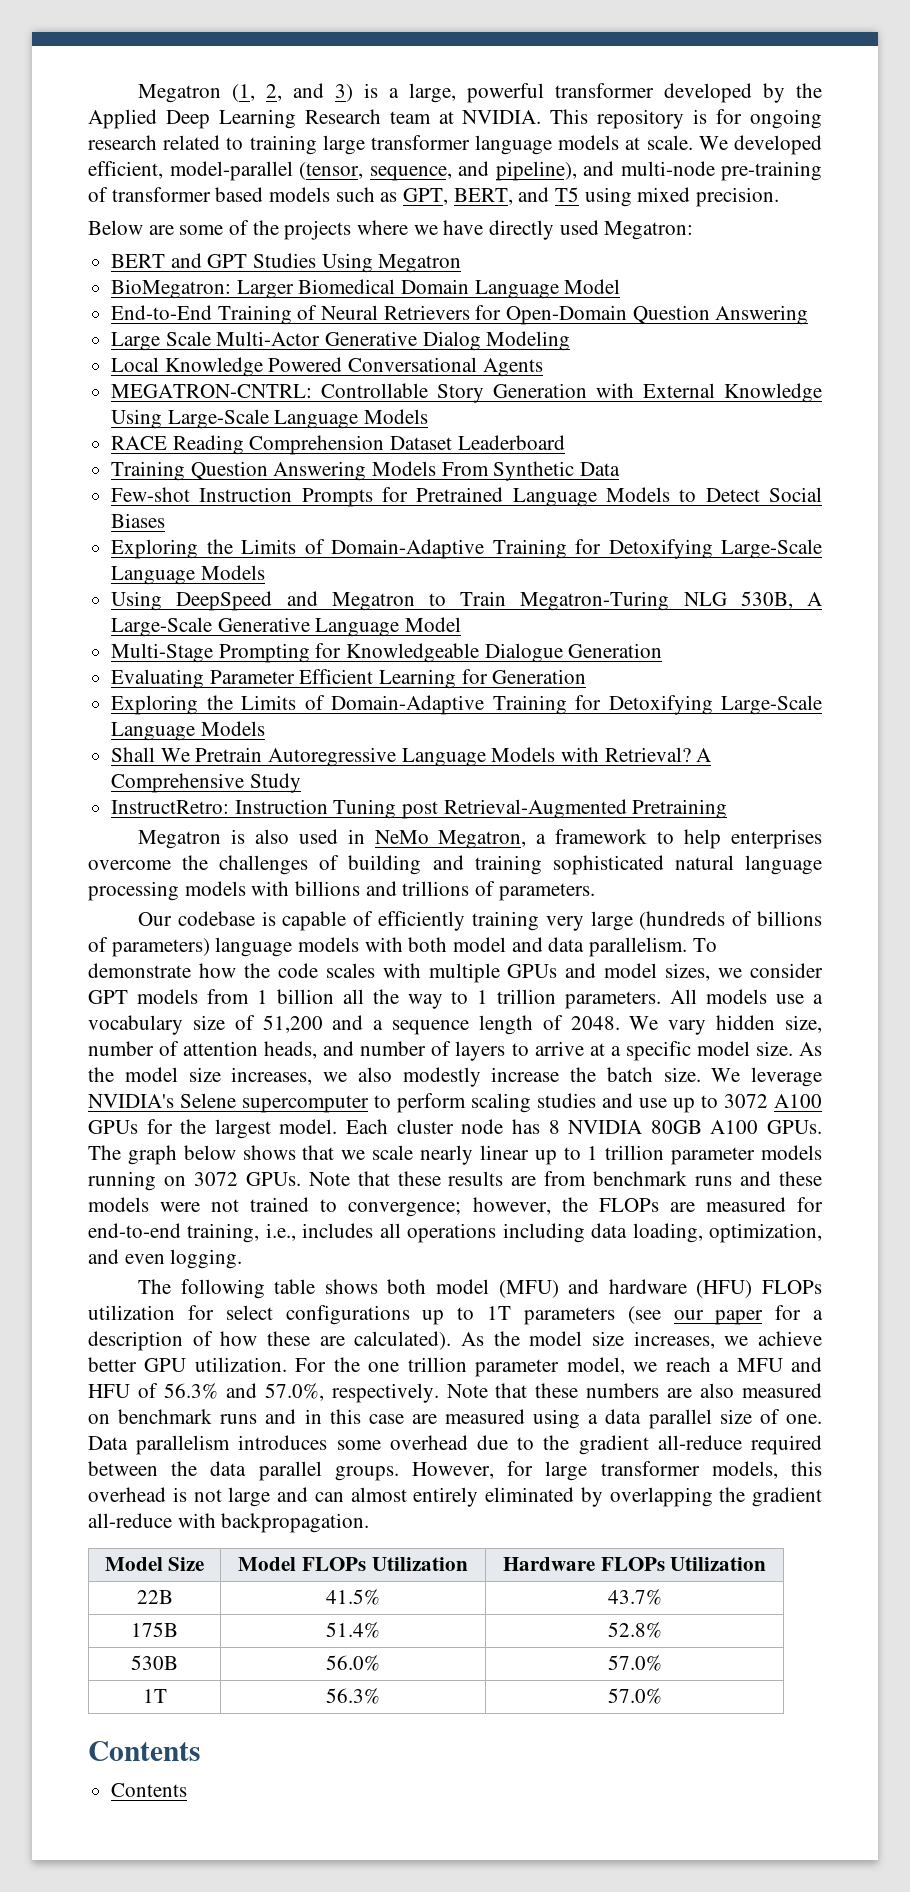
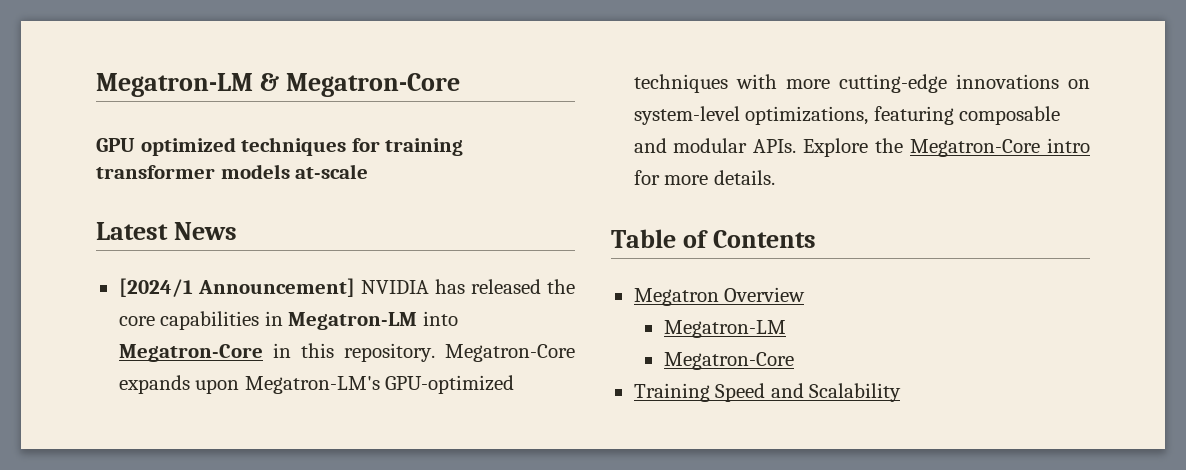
[138,83,823,103] [88,109,823,129] [88,135,822,155] [88,161,822,181] [88,187,780,207] [88,220,694,240] [111,253,462,273] [111,279,621,299] [111,305,809,325] [111,331,571,351] [111,357,543,377] [111,383,822,403] [111,409,429,429] [111,435,565,455] [111,461,621,481] [111,487,822,507] [111,513,166,528] [111,539,822,559] [111,565,265,585] [111,591,822,611] [111,617,462,637] [111,643,663,663] [111,669,587,689] [111,695,822,715] [111,721,265,741] [111,747,712,767] [111,773,301,793] [111,799,728,819] [138,829,822,849] [88,855,822,875] [88,881,595,901] [138,911,823,931] [88,937,717,957] [88,963,823,983] [88,989,823,1009] [88,1015,822,1035] [88,1041,822,1061] [88,1067,822,1087] [88,1093,822,1113] [88,1119,823,1139] [88,1145,822,1165] [88,1171,822,1191] [88,1197,823,1217] [88,1223,823,1243] [88,1249,243,1269] [138,1279,822,1299] [88,1305,824,1325] [88,1331,822,1351] [88,1357,822,1377] [88,1383,822,1403] [88,1409,822,1429] [88,1435,822,1455] [88,1461,822,1481] [88,1487,822,1507] [88,1513,370,1533] [104,1557,205,1571] [238,1557,468,1571] [502,1557,767,1571] [136,1590,173,1604] [326,1589,380,1605] [607,1589,662,1605] [131,1622,178,1637] [326,1622,380,1638] [607,1622,662,1638] [131,1655,178,1670] [326,1655,380,1671] [607,1655,662,1671] [142,1689,167,1703] [326,1688,380,1704] [607,1688,662,1704] [88,1741,200,1761] [111,1783,188,1797] Megatron (1, 2, and 3) is a large, powerful transformer developed by the Applied Deep Learning Research team at NVIDIA. This repository is for ongoing research related to training large transformer language models at scale. We developed efficient, model-parallel (tensor, sequence, and pipeline), and multi-node pre-training of transformer based models such as GPT, BERT, and T5 using mixed precision. // Below are some of the projects where we have directly used Megatron: // BERT and GPT Studies Using Megatron // BioMegatron: Larger Biomedical Domain Language Model // End-to-End Training of Neural Retrievers for Open-Domain Question Answering // Large Scale Multi-Actor Generative Dialog Modeling // Local Knowledge Powered Conversational Agents // MEGATRON-CNTRL: Controllable Story Generation with External Knowledge Using Large-Scale Language Models // RACE Reading Comprehension Dataset Leaderboard // Training Question Answering Models From Synthetic Data // Few-shot Instruction Prompts for Pretrained Language Models to Detect Social Biases // Exploring the Limits of Domain-Adaptive Training for Detoxifying Large-Scale Language Models // Using DeepSpeed and Megatron to Train Megatron-Turing NLG 530B, A Large-Scale Generative Language Model // Multi-Stage Prompting for Knowledgeable Dialogue Generation // Evaluating Parameter Efficient Learning for Generation // Exploring the Limits of Domain-Adaptive Training for Detoxifying Large-Scale Language Models // Shall We Pretrain Autoregressive Language Models with Retrieval? A Comprehensive Study // InstructRetro: Instruction Tuning post Retrieval-Augmented Pretraining // Megatron is also used in NeMo Megatron, a framework to help enterprises overcome the challenges of building and training sophisticated natural language processing models with billions and trillions of parameters. // Our codebase is capable of efficiently training very large (hundreds of billions of parameters) language models with both model and data parallelism. To demonstrate how the code scales with multiple GPUs and model sizes, we consider GPT models from 1 billion all the way to 1 trillion parameters. All models use a vocabulary size of 51,200 and a sequence length of 2048. We vary hidden size, number of attention heads, and number of layers to arrive at a specific model size. As the model size increases, we also modestly increase the batch size. We leverage NVIDIA's Selene supercomputer to perform scaling studies and use up to 3072 A100 GPUs for the largest model. Each cluster node has 8 NVIDIA 80GB A100 GPUs. The graph below shows that we scale nearly linear up to 1 trillion parameter models running on 3072 GPUs. Note that these results are from benchmark runs and these models were not trained to convergence; however, the FLOPs are measured for end-to-end training, i.e., includes all operations including data loading, optimization, and even logging. // The following table shows both model (MFU) and hardware (HFU) FLOPs utilization for select configurations up to 1T parameters (see our paper for a description of how these are calculated). As the model size increases, we achieve better GPU utilization. For the one trillion parameter model, we reach a MFU and HFU of 56.3% and 57.0%, respectively. Note that these numbers are also measured on benchmark runs and in this case are measured using a data parallel size of one. Data parallelism introduces some overhead due to the gradient all-reduce required between the data parallel groups. However, for large transformer models, this overhead is not large and can almost entirely eliminated by overlapping the gradient all-reduce with backpropagation. // Model Size | Model FLOPs Utilization | Hardware FLOPs Utilization // 22B | 41.5% | 43.7% // 175B | 51.4% | 52.8% // 530B | 56.0% | 57.0% // 1T | 56.3% | 57.0% // Contents // Contents -> [96,73,461,97] [96,137,464,156] [96,164,369,179] [96,222,238,240] [118,278,576,297] [118,311,458,330] [118,343,575,362] [118,375,515,394] [633,74,1090,93] [633,106,1061,125] [633,138,1090,157] [633,170,775,185] [611,229,817,248] [633,287,806,306] [663,320,786,338] [663,352,794,370] [633,383,902,402] Megatron-LM & Megatron-Core // GPU optimized techniques for training transformer models at-scale // Latest News // [2024/1 Announcement] NVIDIA has released the core capabilities in Megatron-LM into Megatron-Core in this repository. Megatron-Core expands upon Megatron-LM's GPU-optimized techniques with more cutting-edge innovations on system-level optimizations, featuring composable and modular APIs. Explore the Megatron-Core intro for more details. // Table of Contents // Megatron Overview // Megatron-LM // Megatron-Core // Training Speed and Scalability

